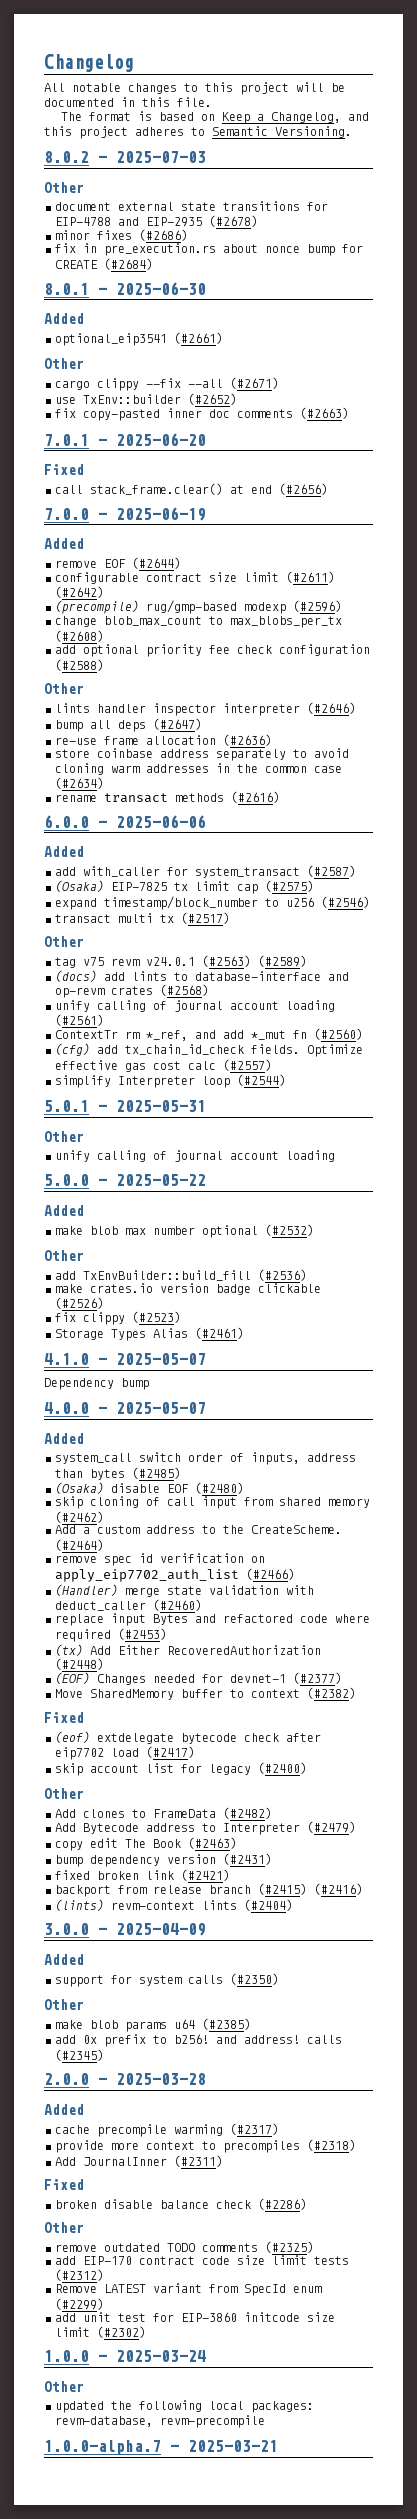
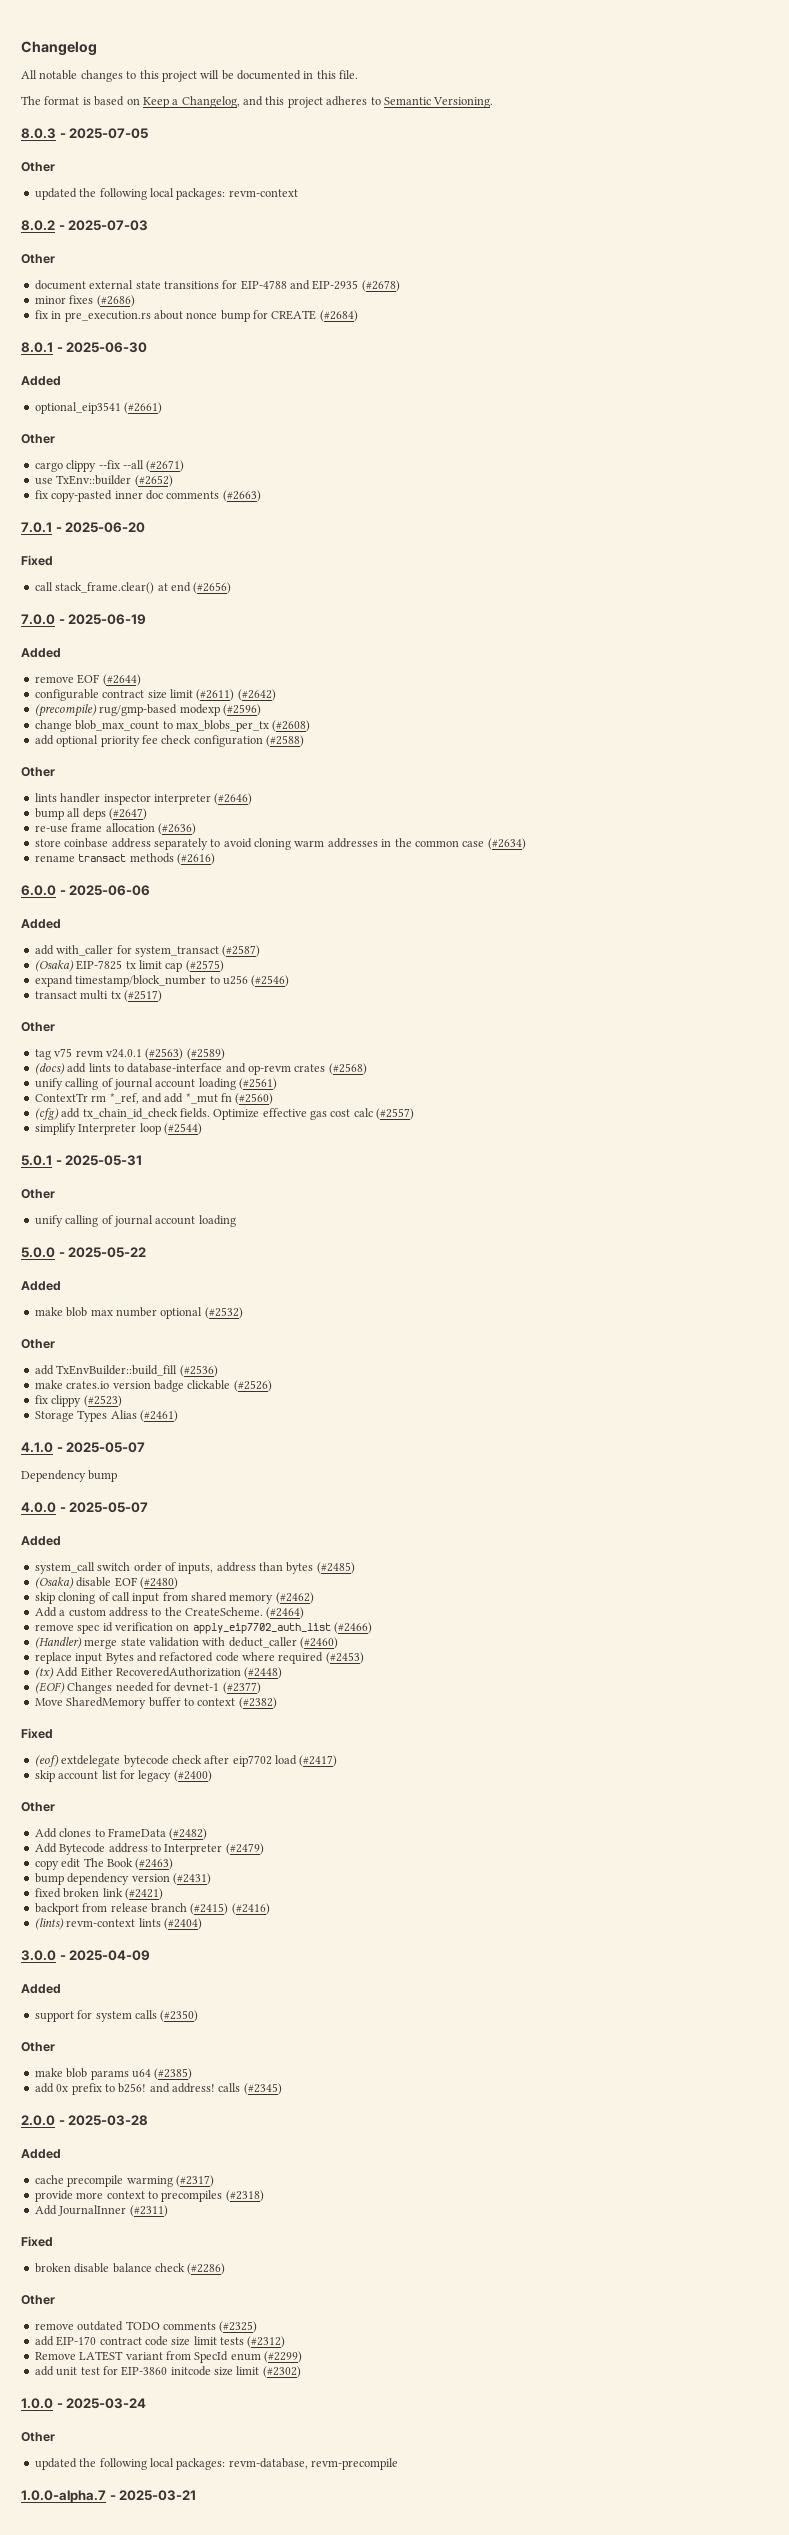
(352, 132) none -> [21,128,149,139] [21,162,55,172] [34,188,298,200] // 8.0.3 - 2025-07-05 // Other // updated the following local packages: revm-context

